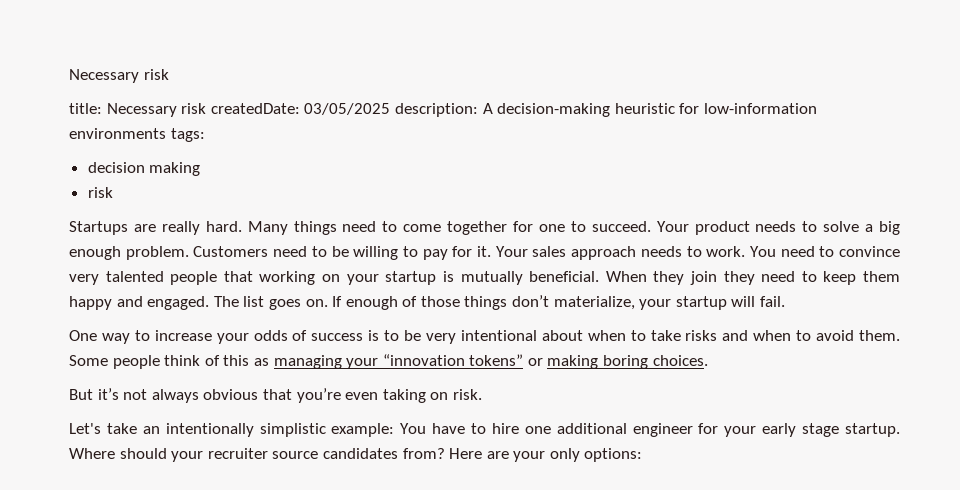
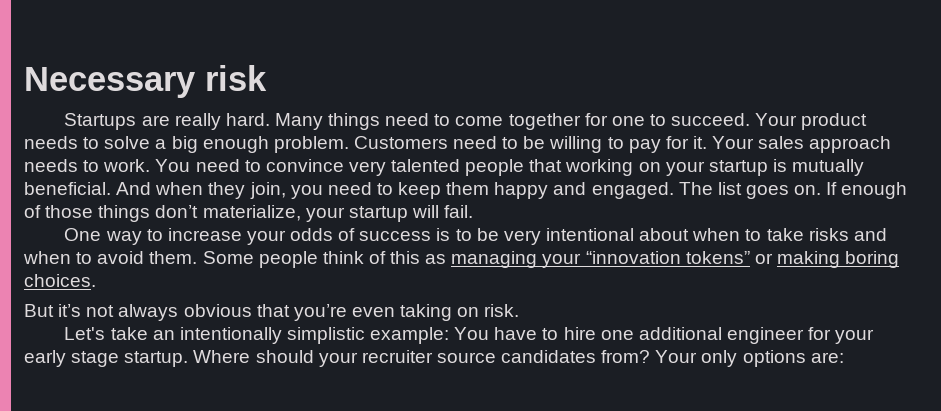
[69,69,169,83] [69,103,817,117] [69,128,205,142] [87,162,201,176] [87,187,113,198] Necessary risk // title: Necessary risk createdDate: 03/05/2025 description: A decision-making heuristic for low-information environments tags: // decision making // risk -> [24,65,267,98] Necessary risk
[605,271,755,285] When they join they -> [116,182,323,199] And when they join, you
[449,448,643,462] Here are your only options: -> [655,350,844,367] Your only options are:

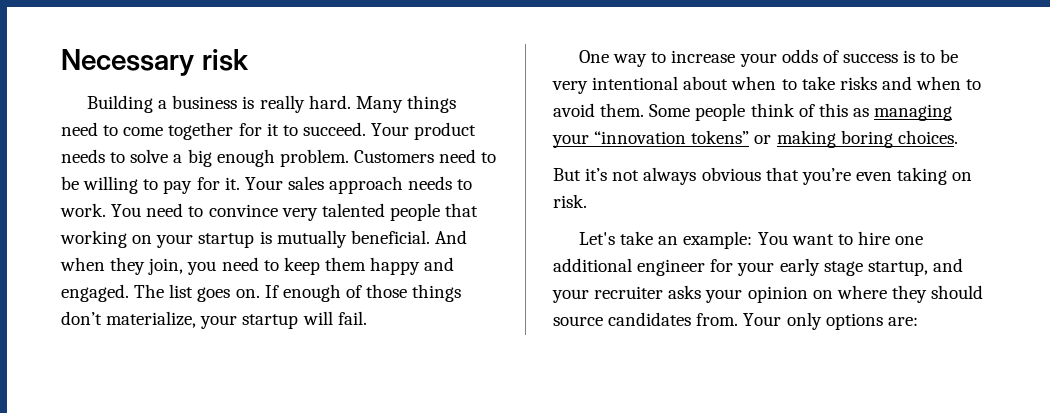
[64,113,170,130] Startups are -> [87,95,255,113] Building a business is
[611,116,645,126] one -> [266,123,279,136] it
[179,327,365,344] intentionally simplistic -> (679, 240) none
[494,327,538,340] have -> [791,234,834,245] want
[124,350,433,367] startup. Where should your recruiter -> [867,258,963,276] [552,285,984,303] startup, and your recruiter asks your opinion on where they should
[601,350,651,363] from? -> [696,313,739,326] from.

